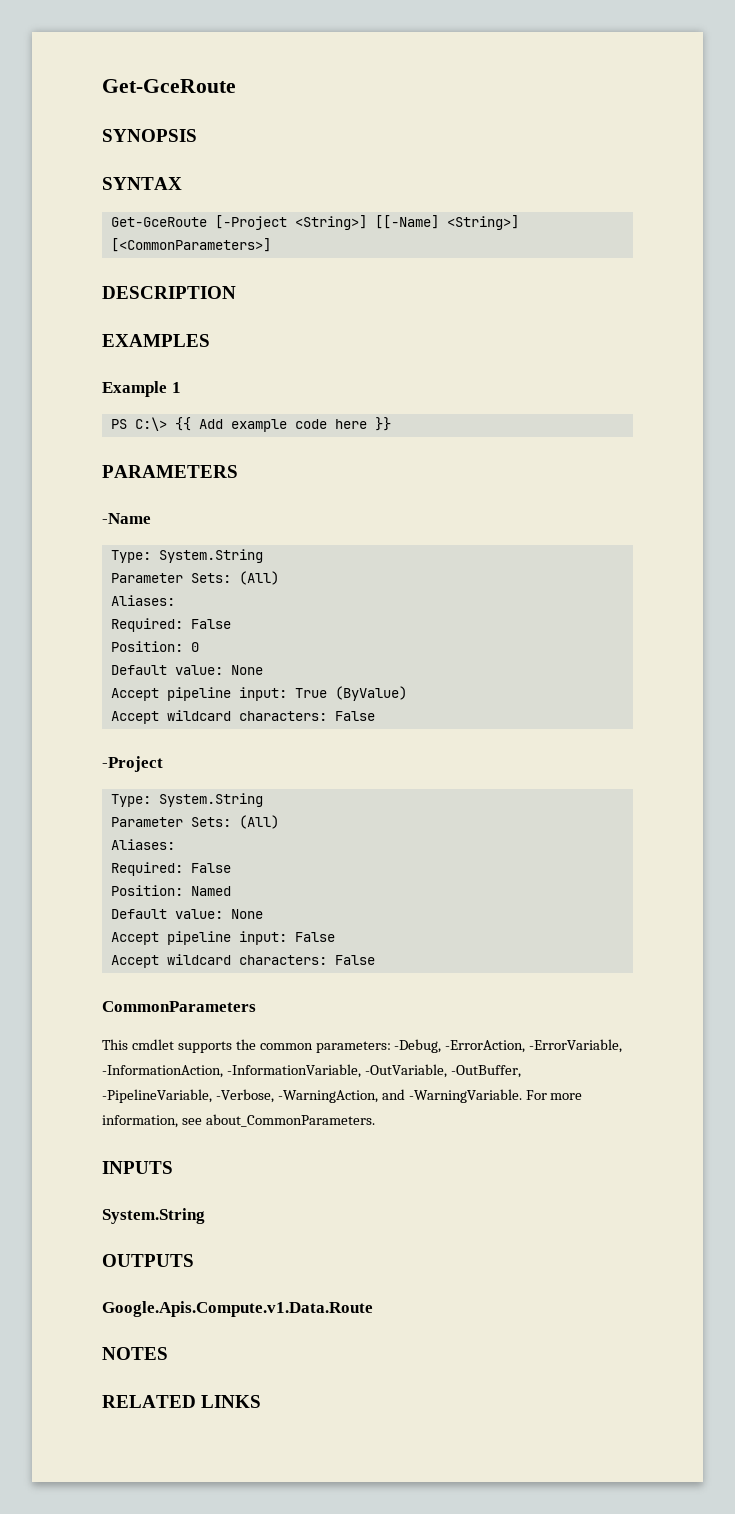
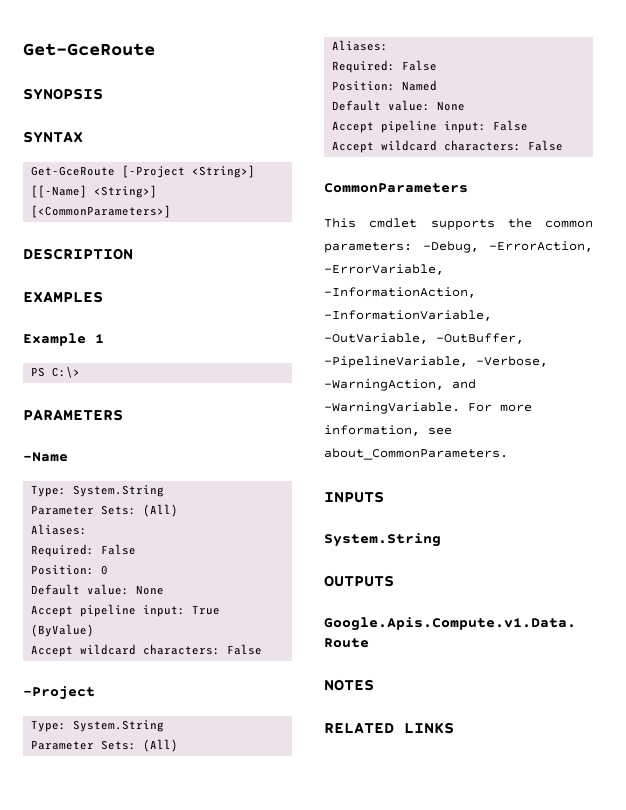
[174,417,391,432] {{ Add example code here }} -> (81, 372) none

